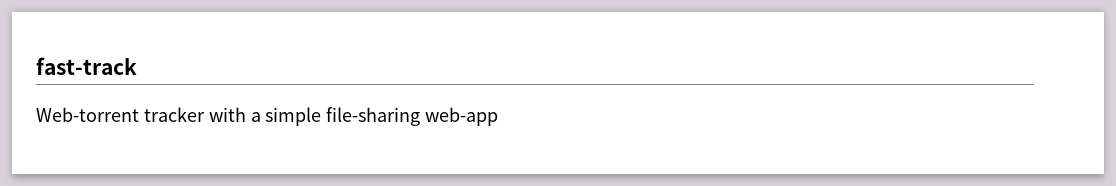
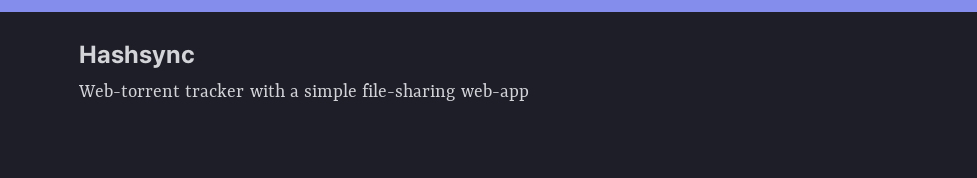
[36,57,137,75] fast-track -> [79,45,195,68] Hashsync

